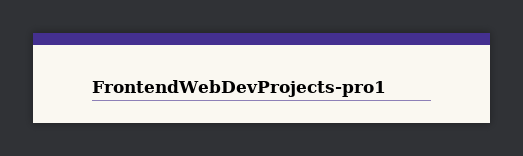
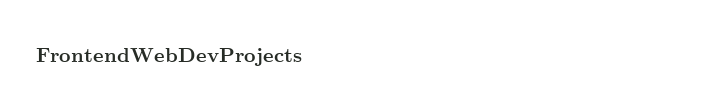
[92,80,386,97] FrontendWebDevProjects-pro1 -> [36,48,302,66] FrontendWebDevProjects

